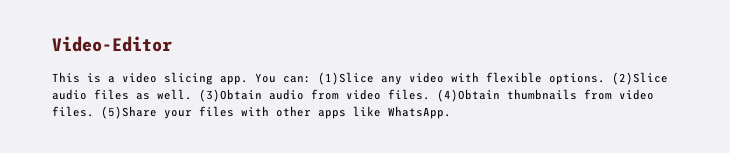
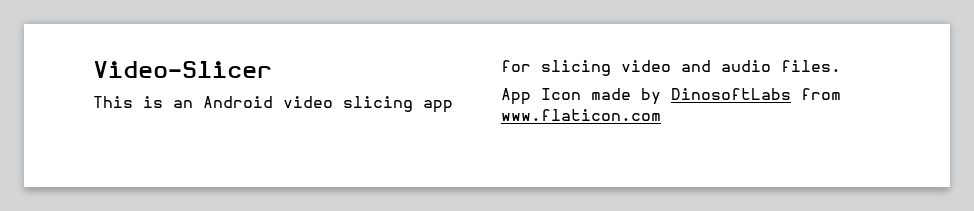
[52,36,172,52] Video-Editor -> [93,61,272,78] Video-Slicer
[108,72,668,85] [52,89,654,102] [52,106,451,119] a video slicing app. You can: (1)Slice any video with flexible options. (2)Slice audio files as well. (3)Obtain audio from video files. (4)Obtain thumbnails from video files. (5)Share your files with other apps like WhatsApp. -> [173,96,453,113] [501,60,841,76] [501,88,841,105] [501,109,661,121] an Android video slicing app for slicing video and audio files. // App Icon made by DinosoftLabs from www.flaticon.com

